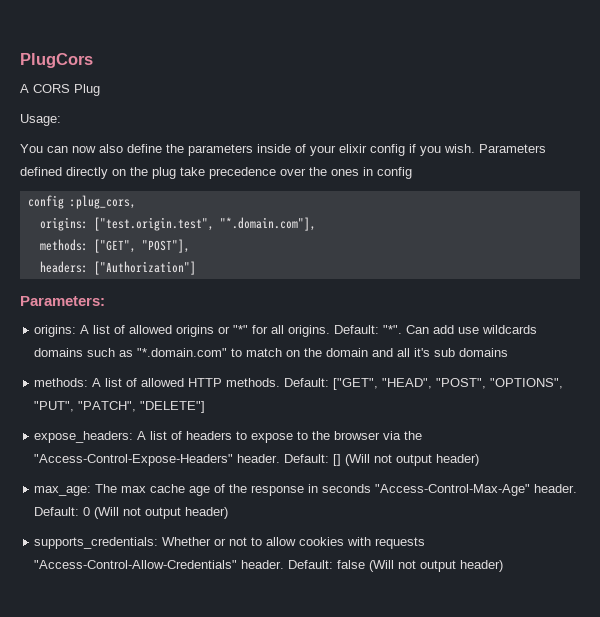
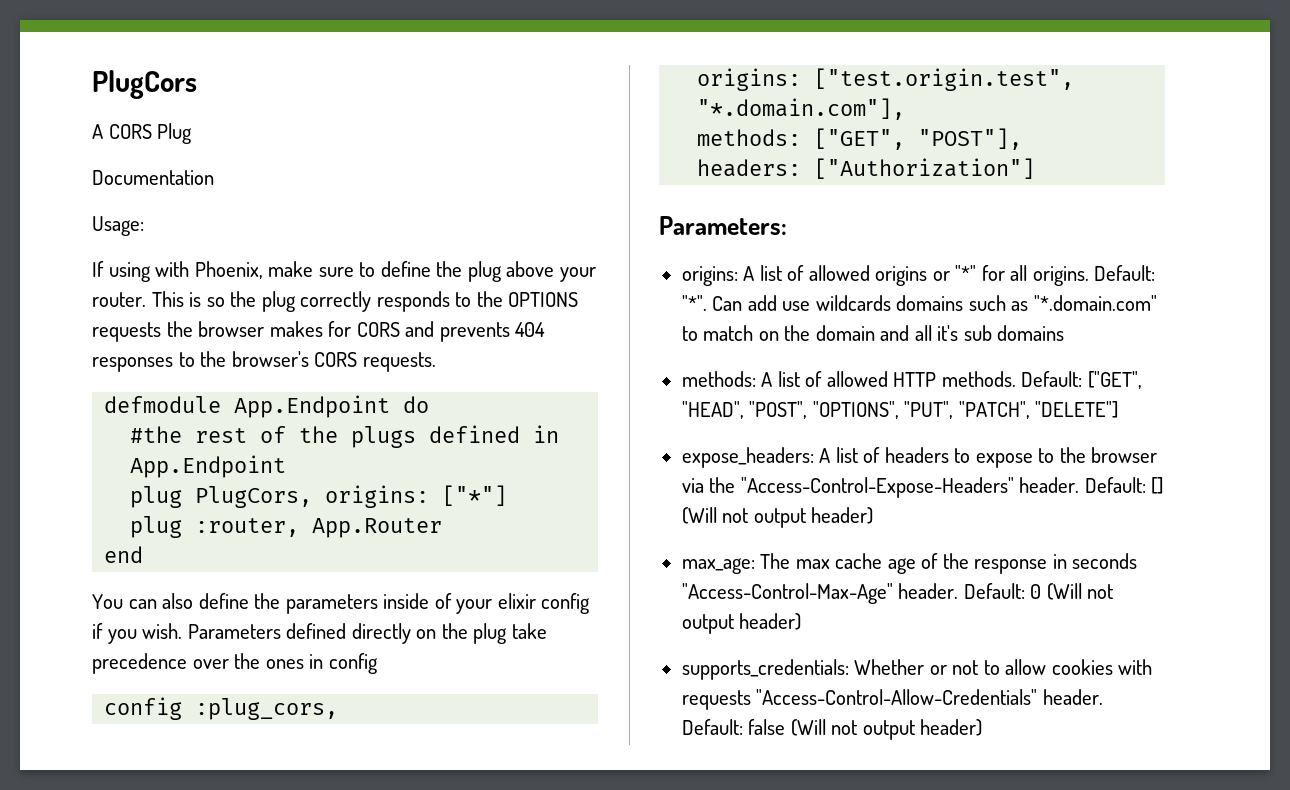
(100, 90) none -> [92,170,214,185] // Documentation
(61, 120) none -> [92,261,596,282] [92,291,579,312] [92,321,546,342] [92,351,436,372] [104,395,430,418] [130,425,560,448] [130,455,287,478] [130,485,508,508] [130,516,443,538] [104,546,144,563] // If using with Phoenix, make sure to define the plug above your router. This is so the plug correctly responds to the OPTIONS requests the browser makes for CORS and prevents 404 responses to the browser's CORS requests. // defmodule App.Endpoint do // #the rest of the plugs defined in App.Endpoint // plug PlugCors, origins: ["*"] // plug :router, App.Router // end
[72,146,96,153] now -> (157, 604) none

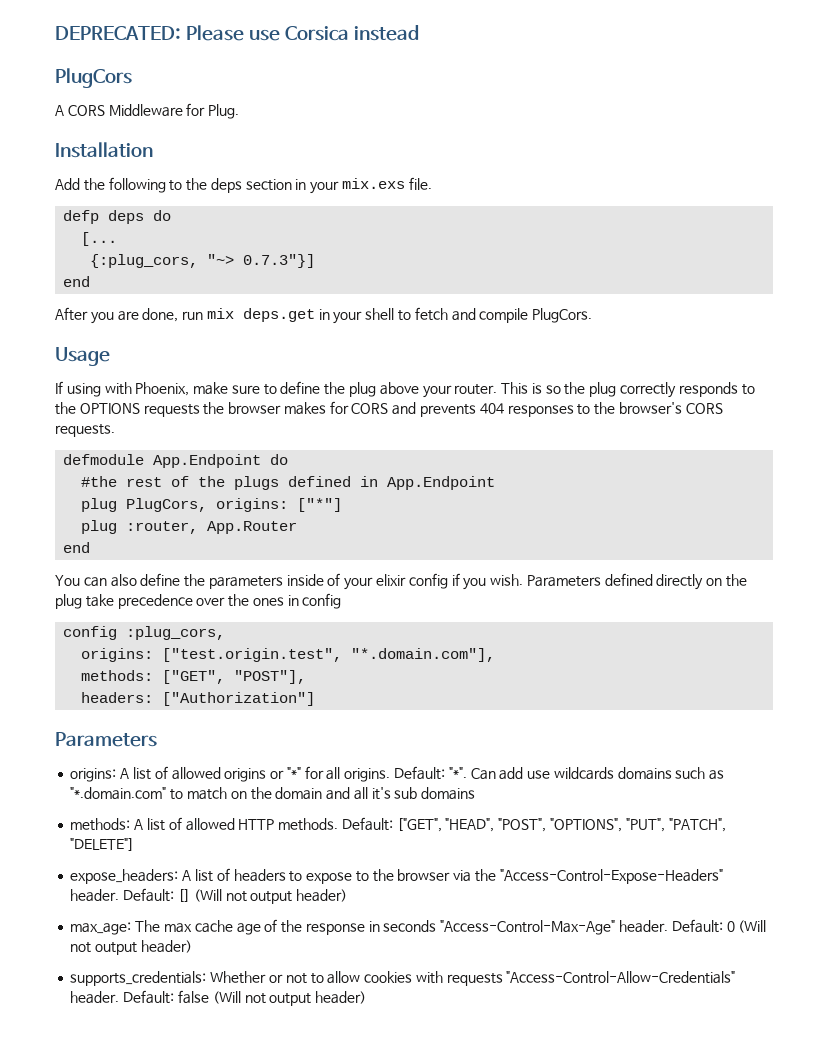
[92,70,197,99] [92,123,193,144] [92,170,214,185] [92,216,144,236] PlugCors // A CORS Plug // Documentation // Usage: -> [55,25,420,41] [55,68,132,88] [55,103,240,119] [55,142,153,158] [55,177,432,194] [63,210,172,224] [81,232,118,246] [90,254,316,268] [63,276,91,287] [55,307,593,324] [55,347,110,366] DEPRECATED: Please use Corsica instead // PlugCors // A CORS Middleware for Plug. // Installation // Add the following to the deps section in your mix.exs file. // defp deps do // [... // {:plug_cors, "~> 0.7.3"}] // end // After you are done, run mix deps.get in your shell to fetch and compile PlugCors. // Usage
[659,216,787,235] Parameters: -> [55,732,157,747] Parameters

